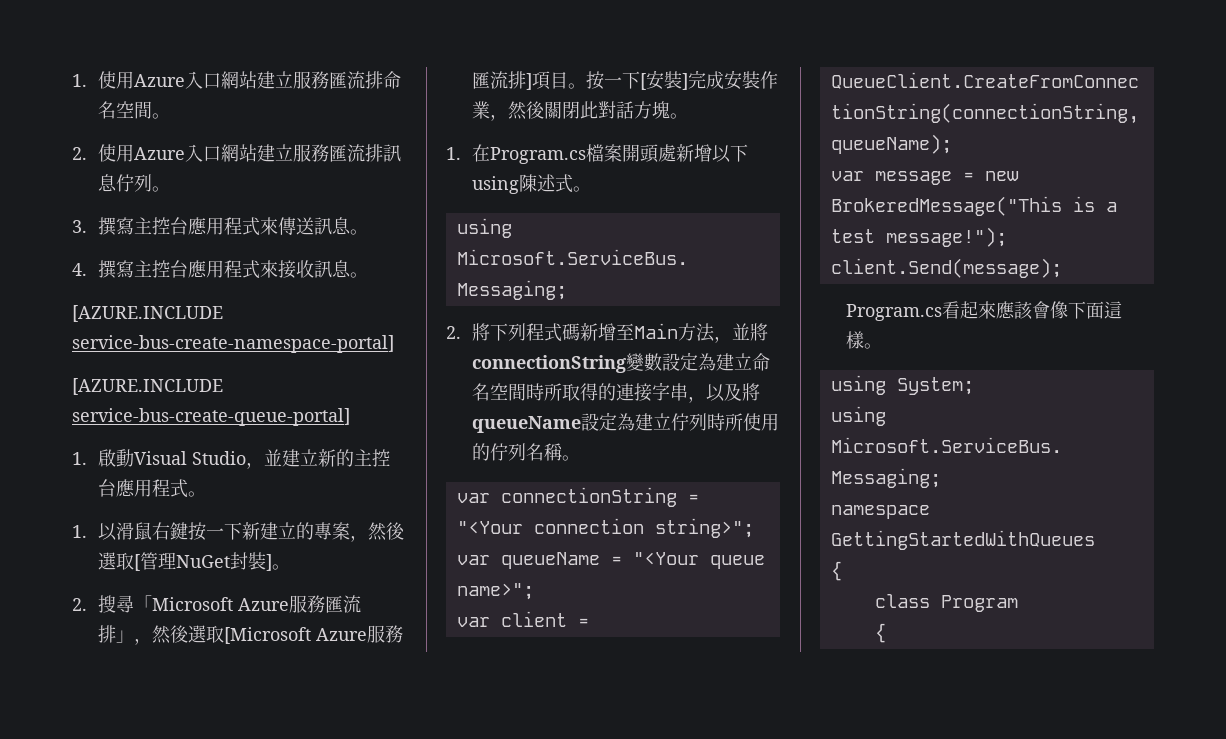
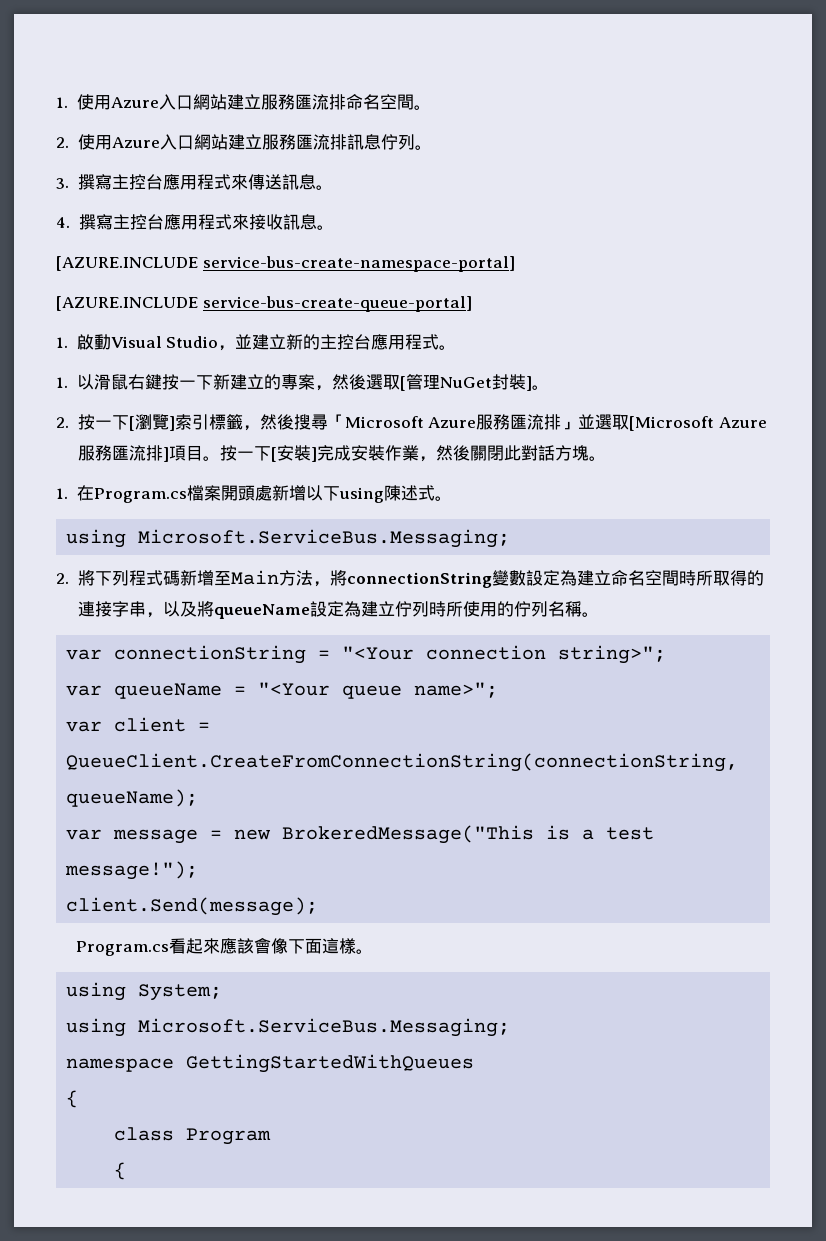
(87, 604) none -> [77,414,294,431] 按一下[瀏覽]索引標籤，然後
[133,625,189,645] ，然後 -> [578,414,596,429] 並
[731,323,750,340] 並 -> (330, 584) none

